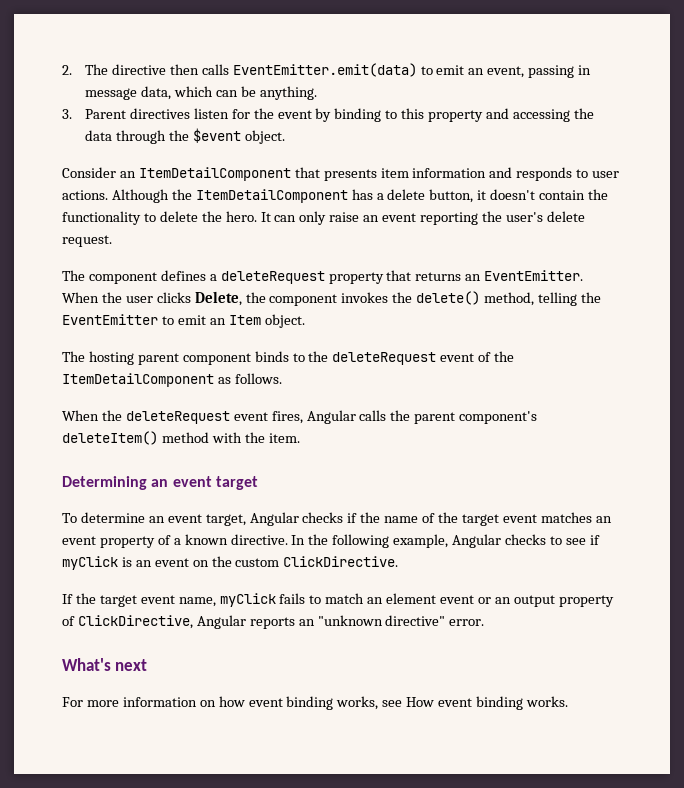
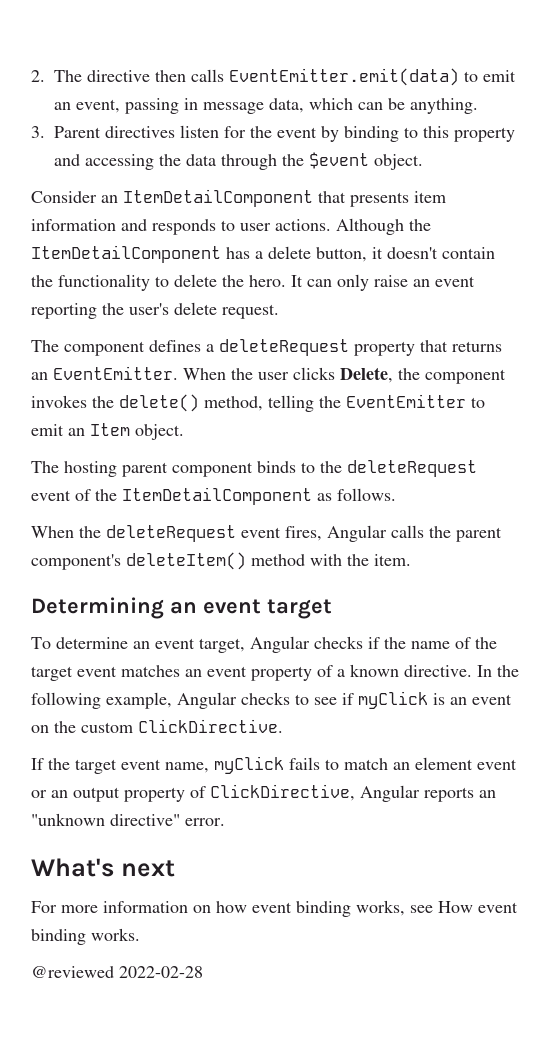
(568, 701) none -> [31,966,203,978] // @reviewed 2022-02-28

